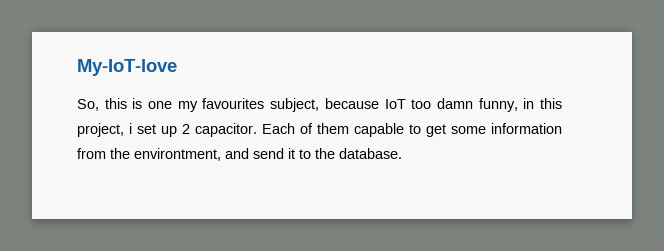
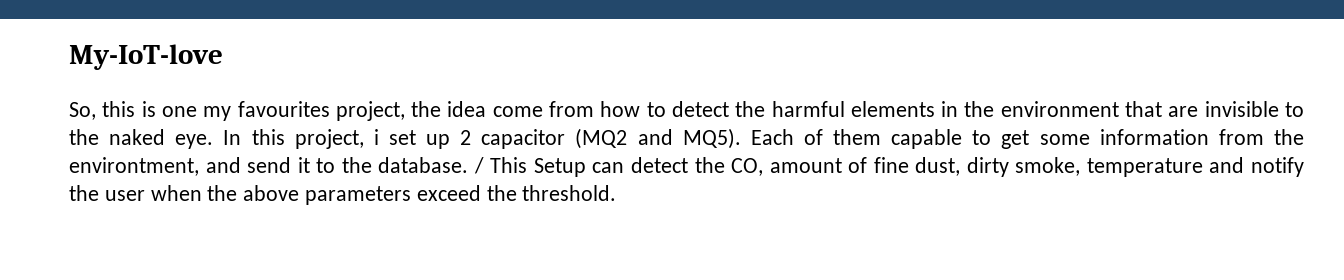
[270,98,535,112] subject, because IoT too damn funny, in -> [335,101,1305,121] [69,129,242,149] project, the idea come from how to detect the harmful elements in the environment that are invisible to the naked eye. In
[195,123,257,137] capacitor. -> [481,128,741,149] capacitor (MQ2 and MQ5).
(402, 153) none -> [473,157,1304,177] [69,185,617,205] / This Setup can detect the CO, amount of fine dust, dirty smoke, temperature and notify the user when the above parameters exceed the threshold.

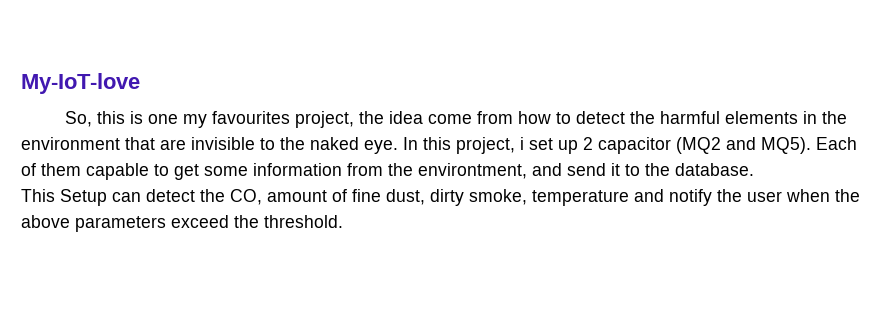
[473,157,484,174] / -> (754, 169) //

